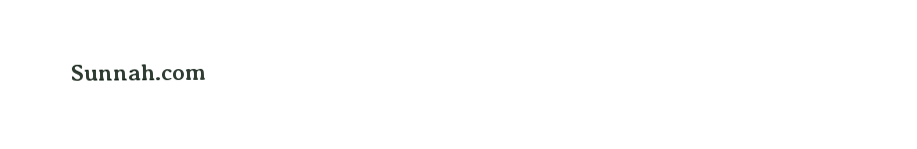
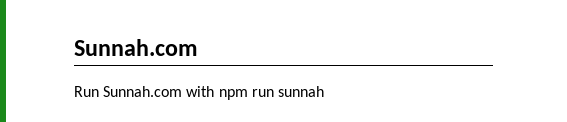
[70,63,207,81] Sunnah.com -> [74,39,198,56] [74,86,324,100] Sunnah.com // Run Sunnah.com with npm run sunnah

